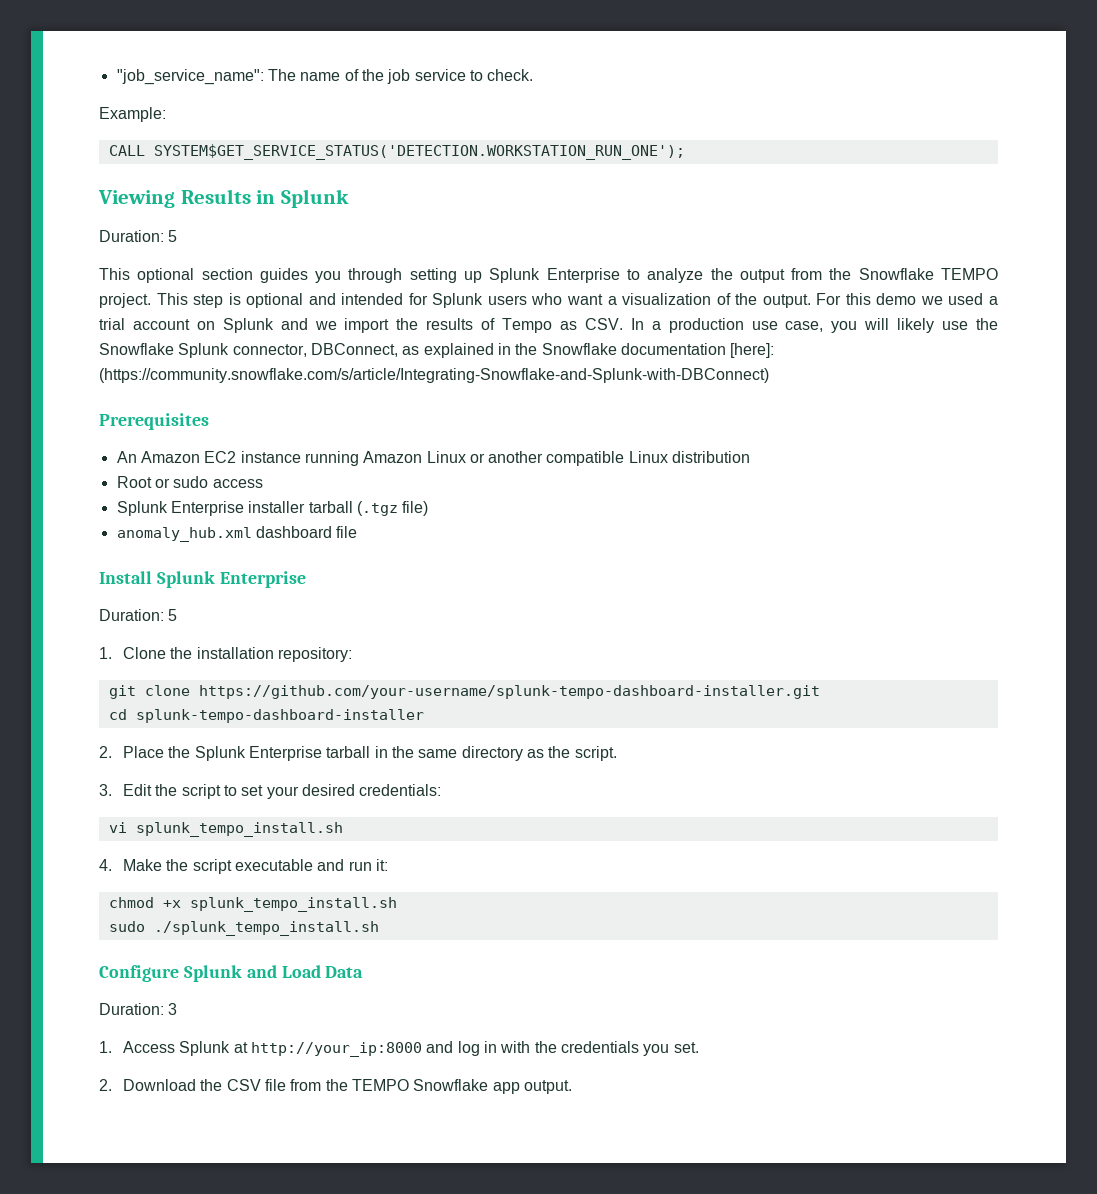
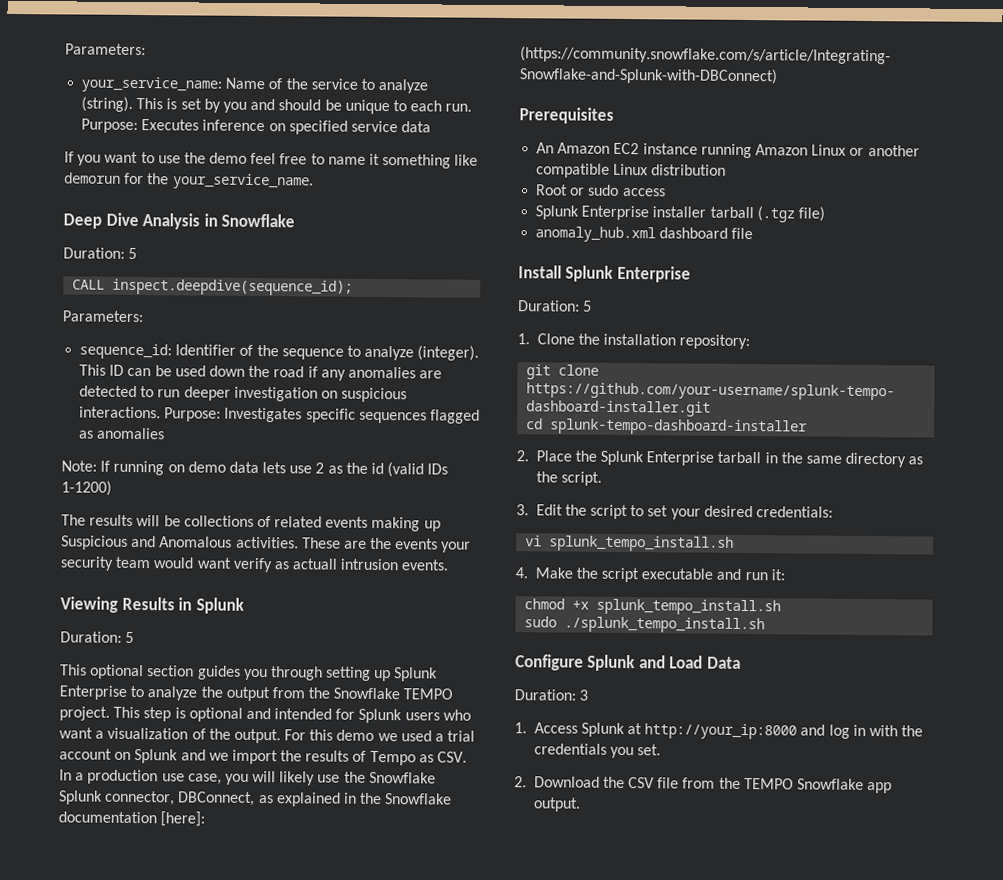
[116,69,411,85] "job_service_name": The name of the job -> [65,43,146,56] [81,76,308,93] Parameters: // your_service_name: Name of the
[487,69,534,81] [99,107,166,122] [108,144,685,160] check. // Example: // CALL SYSTEM$GET_SERVICE_STATUS('DETECTION.WORKSTATION_RUN_ONE'); -> [378,78,429,94] [81,96,473,115] [81,118,432,135] [64,151,479,169] [64,172,314,190] [63,212,296,230] [63,247,138,260] [72,278,354,296] [62,310,144,323] [79,343,480,361] [79,364,443,381] [79,385,408,403] [79,406,480,424] [78,427,166,440] [61,460,449,478] [61,480,112,496] [61,514,441,532] [61,535,472,553] [60,556,450,573] analyze (string). This is set by you and should be unique to each run. Purpose: Executes inference on specified service data // If you want to use the demo feel free to name it something like demorun for the your_service_name. // Deep Dive Analysis in Snowflake // Duration: 5 // CALL inspect.deepdive(sequence_id); // Parameters: // sequence_id: Identifier of the sequence to analyze (integer). This ID can be used down the road if any anomalies are detected to run deeper investigation on suspicious interactions. Purpose: Investigates specific sequences flagged as anomalies // Note: If running on demo data lets use 2 as the id (valid IDs 1-1200) // The results will be collections of related events making up Suspicious and Anomalous activities. These are the events your security team would want verify as actuall intrusion events.

